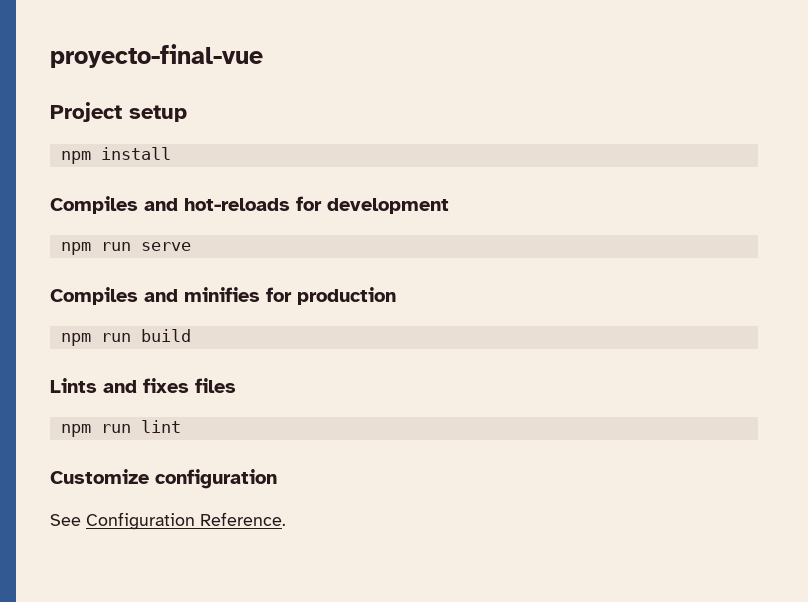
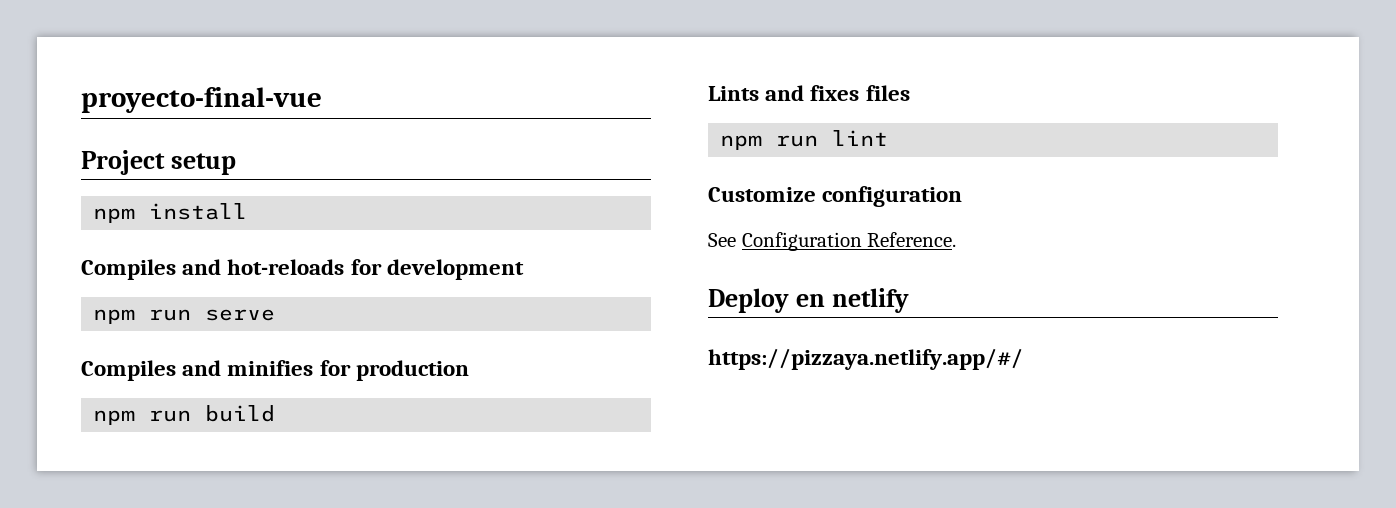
(286, 519) none -> [708,288,909,313] [708,348,1023,370] // Deploy en netlify // https://pizzaya.netlify.app/#/

